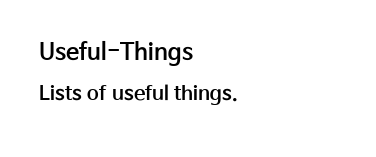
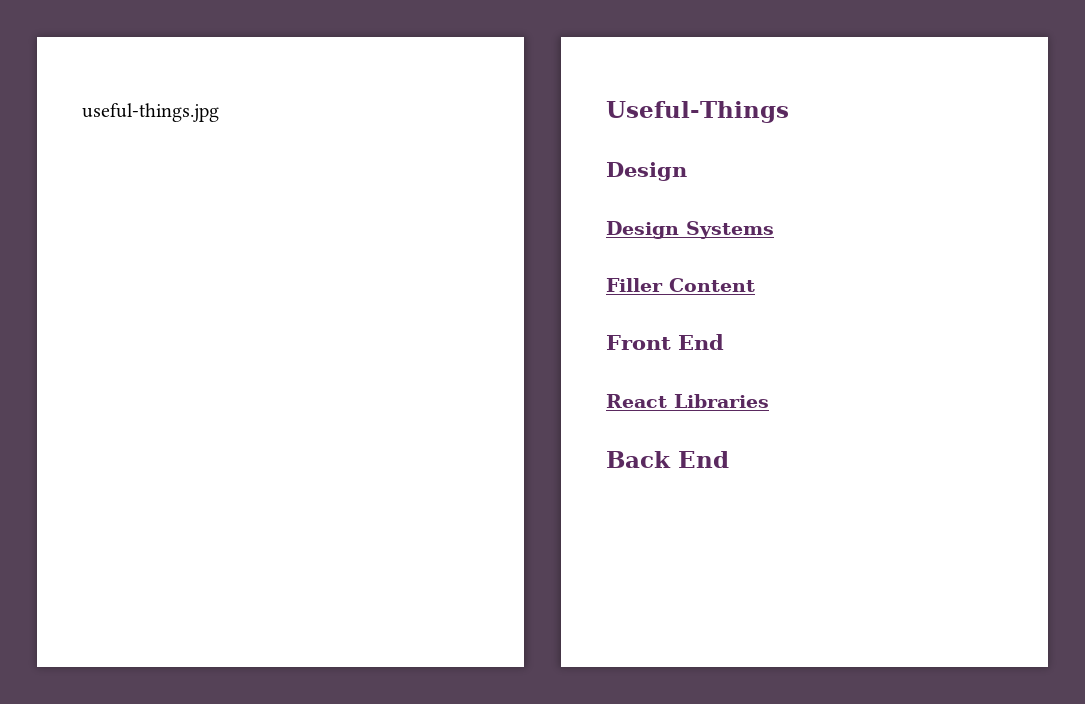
(39, 53) none -> [82,103,219,122] useful-things.jpg //
[39,84,238,105] Lists of useful things. -> [606,162,687,181] [606,221,774,239] [606,278,755,292] [606,334,724,350] [606,394,769,408] [606,451,729,468] Design // Design Systems // Filler Content // Front End // React Libraries // Back End

